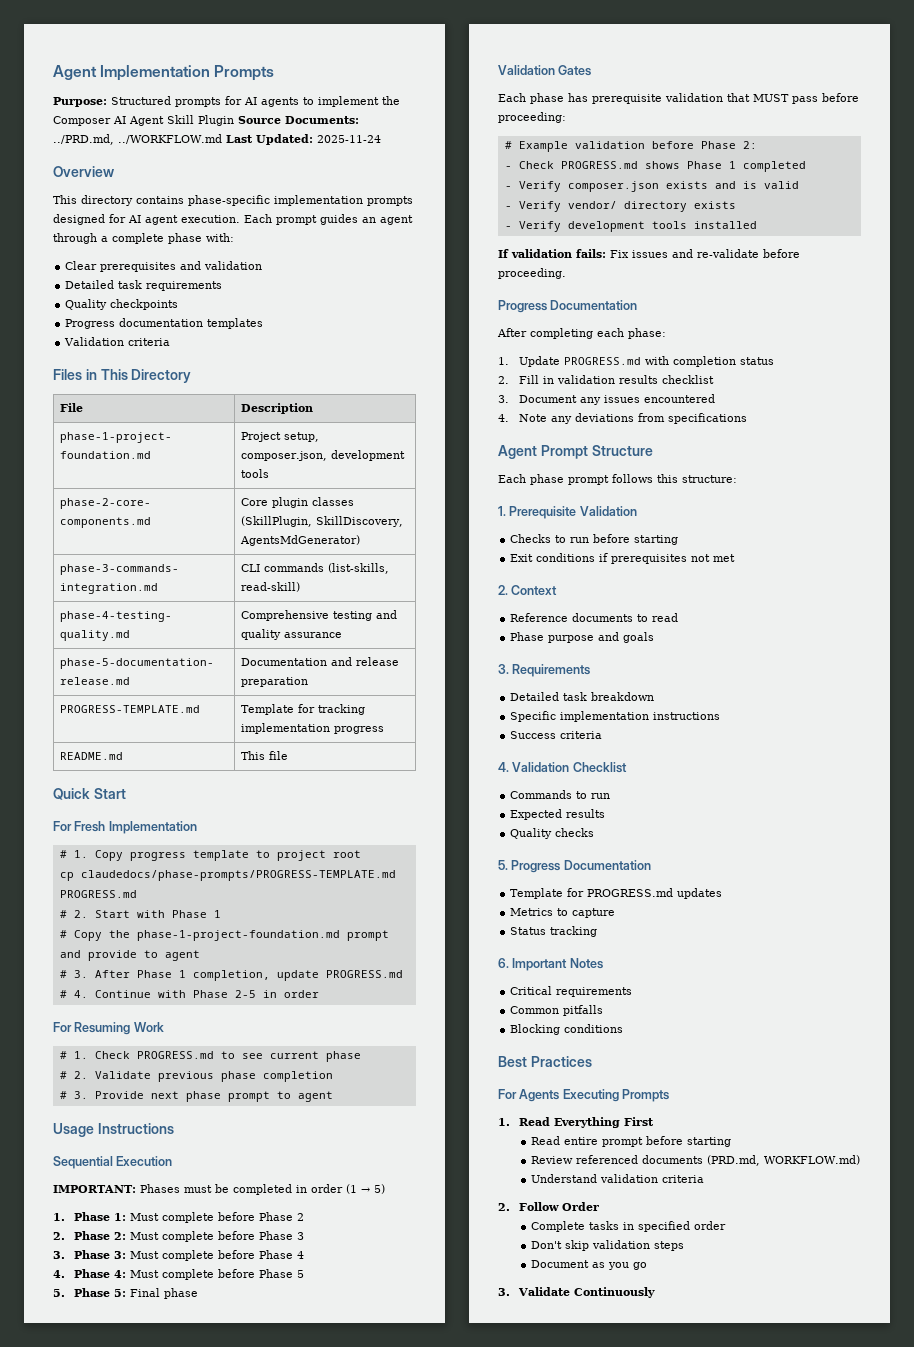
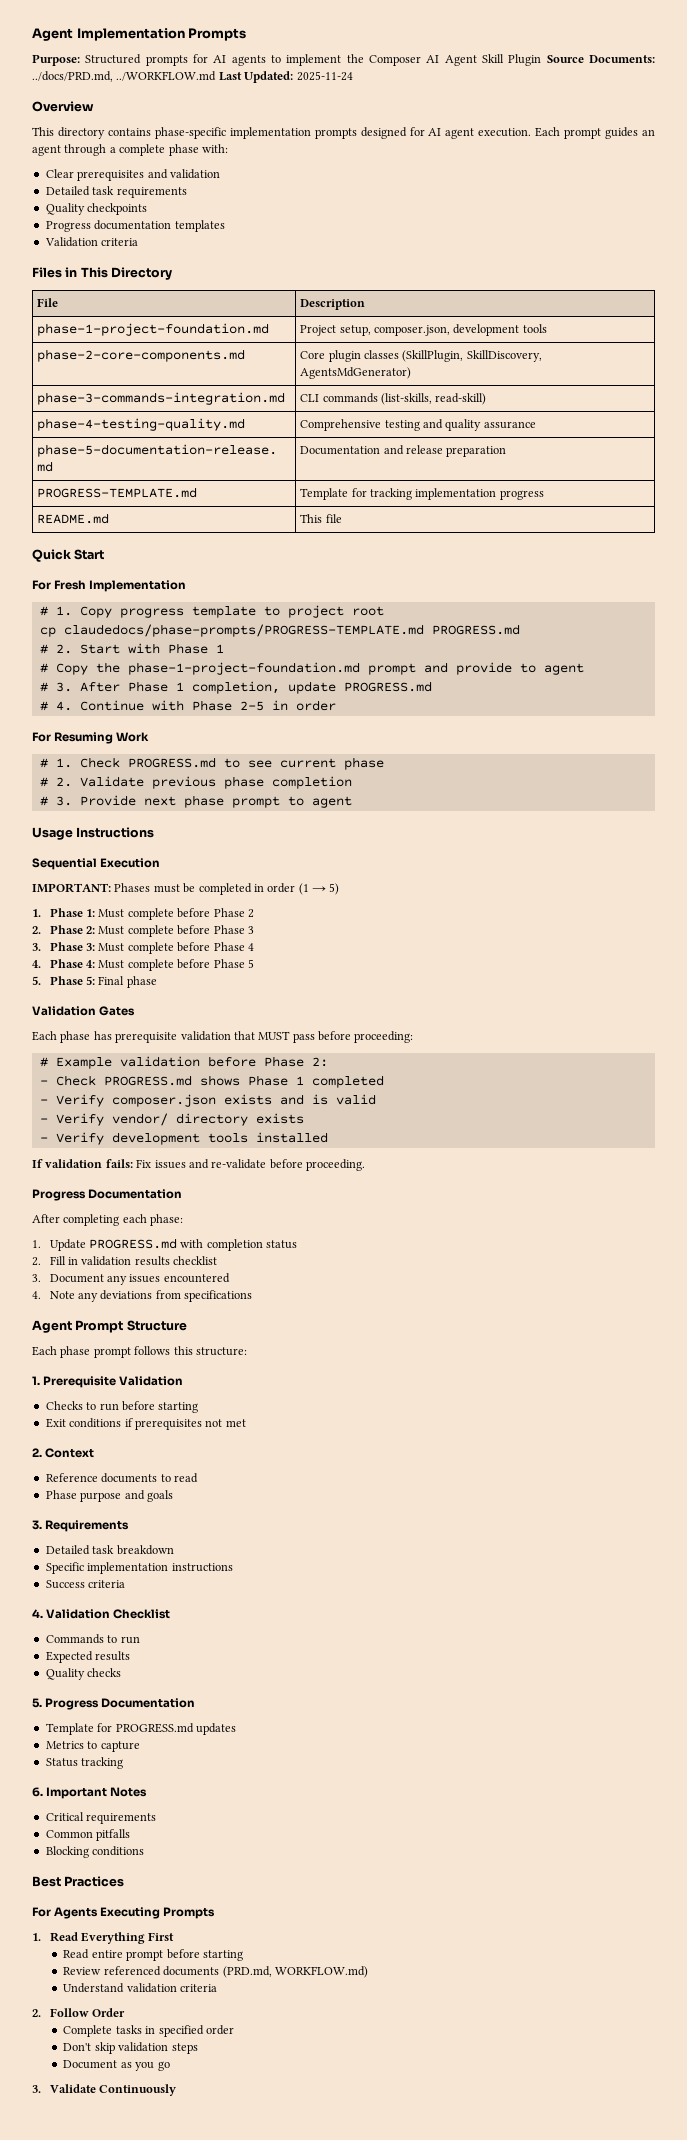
[53,134,114,145] ../PRD.md, -> [32,71,113,82] ../docs/PRD.md,

